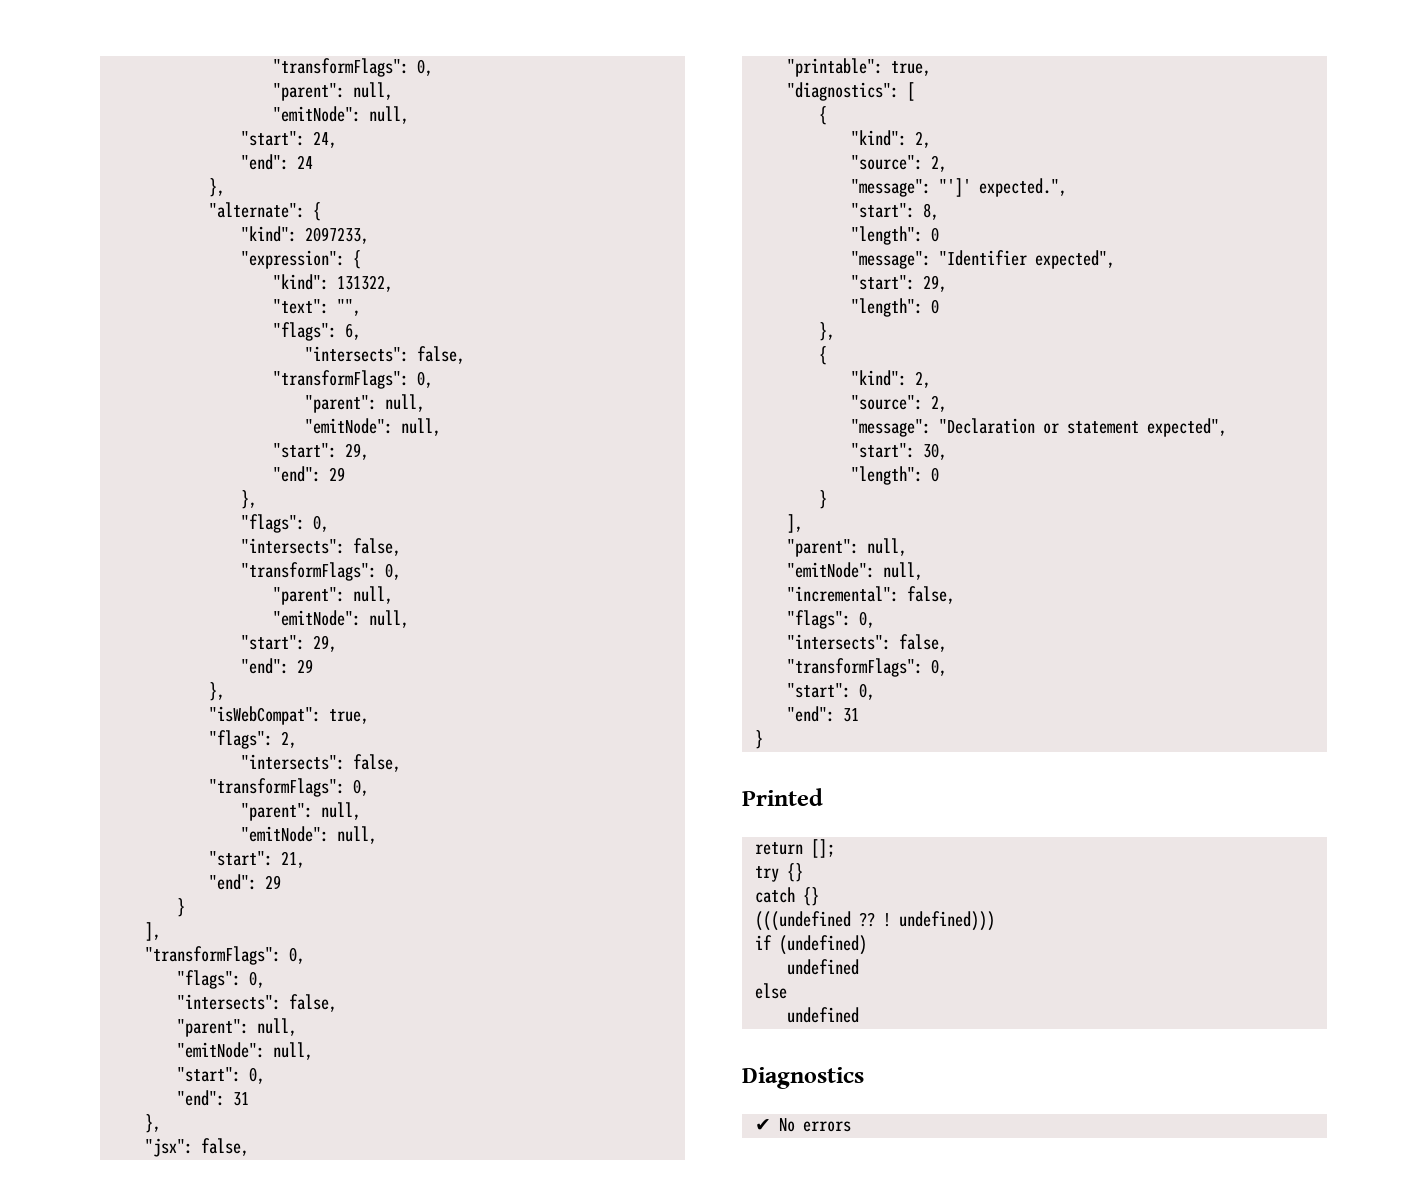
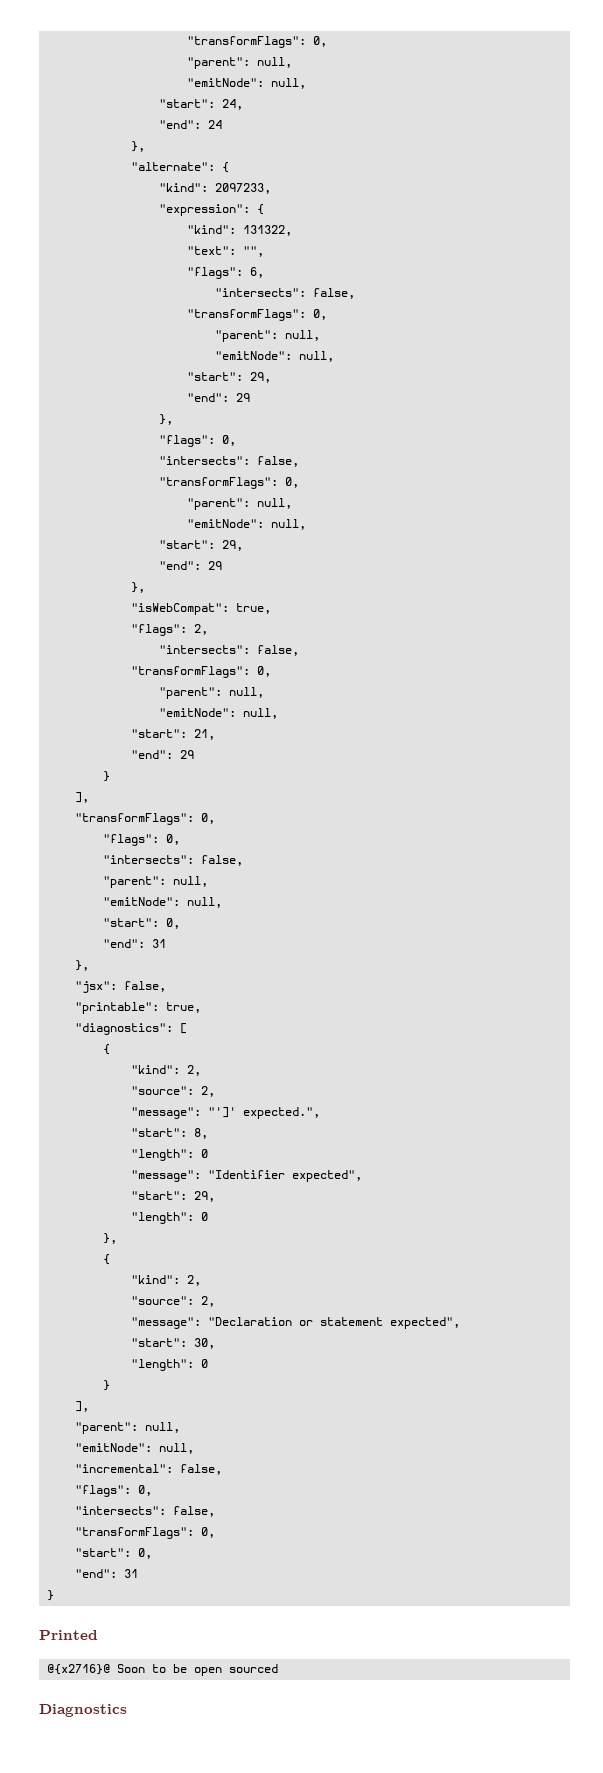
[754,839,835,858] [754,863,803,882] [754,887,819,906] [754,911,995,931] [754,935,867,955] [786,959,859,975] [754,983,787,999] [786,1007,859,1023] [742,1067,864,1089] [754,1118,851,1132] return []; // try {} // catch {} // (((undefined ?? ! undefined))) // if (undefined) // undefined // else // undefined // Diagnostics // ✔ No errors -> [46,1664,278,1676] [39,1704,127,1717] @{x2716}@ Soon to be open sourced // Diagnostics

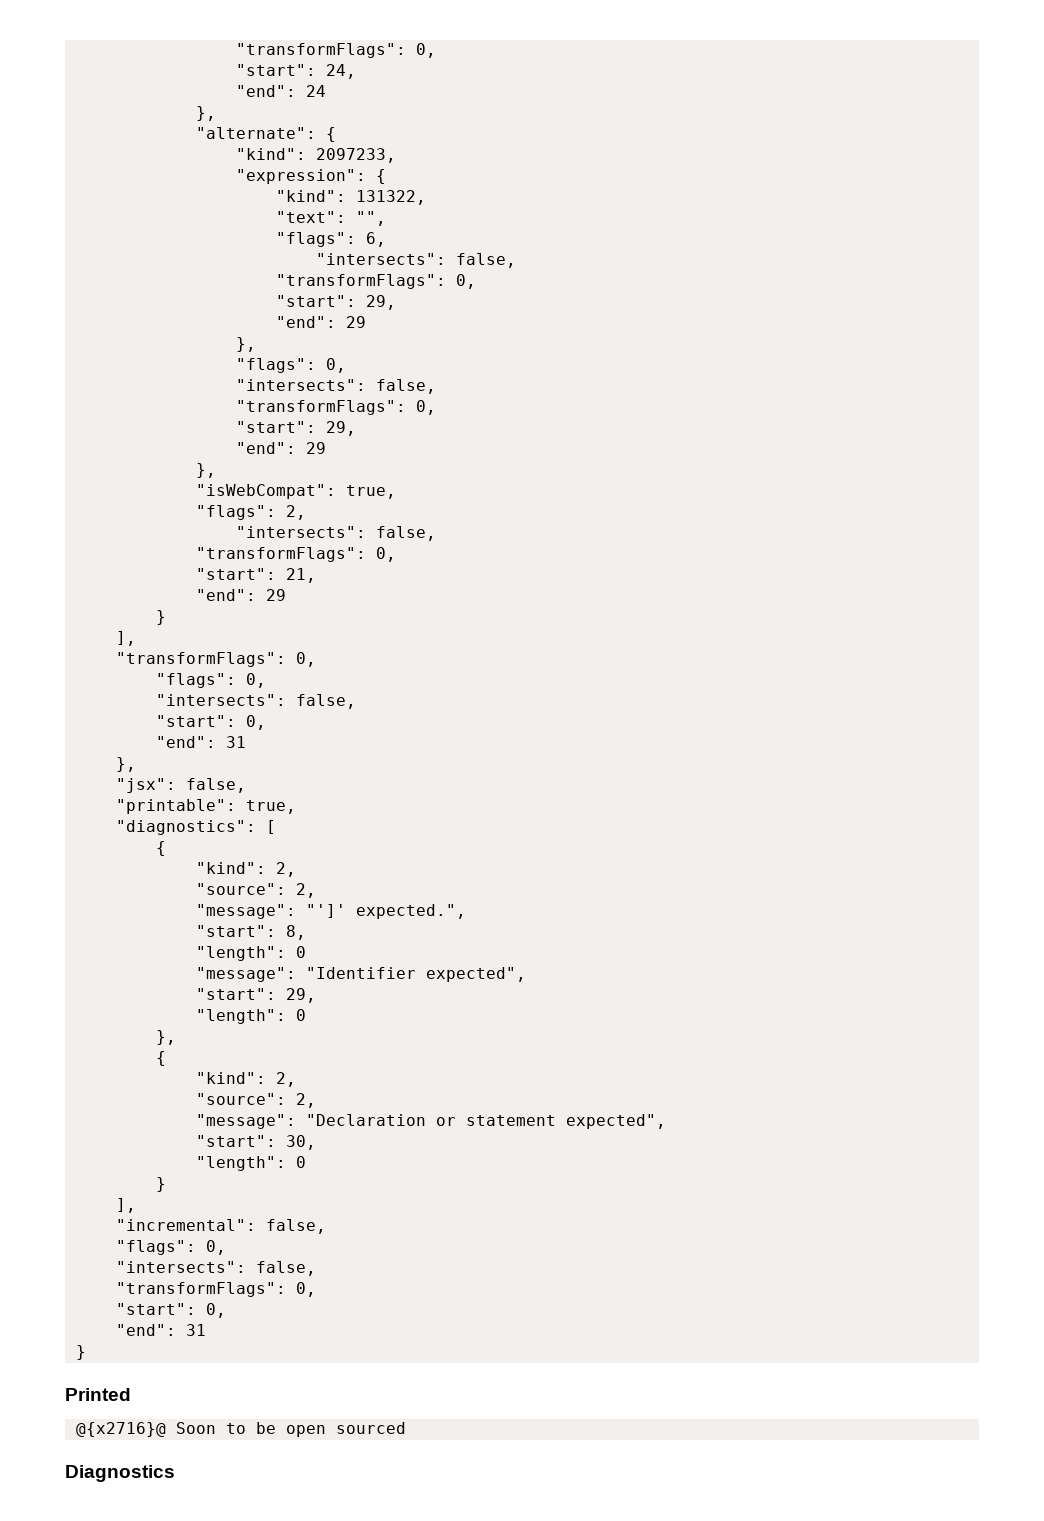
[186,36,327,48] [186,57,292,69] [186,78,306,89] "transformFlags": 0, // "parent": null, // "emitNode": null, -> [235,43,436,58] "transformFlags": 0,
[214,330,320,342] [214,351,334,362] // "parent": null, // "emitNode": null, -> (476, 281) none
[186,498,292,510] [186,519,306,530] // "parent": null, // "emitNode": null, -> (436, 407) none
[158,687,264,699] [158,708,278,719] // "parent": null, // "emitNode": null, -> (396, 554) none
[102,876,208,888] [102,897,222,908] // "parent": null, // "emitNode": null, -> (356, 701) none
[74,1422,180,1434] [74,1443,194,1454] // "parent": null, // "emitNode": null, -> (136, 1205) none

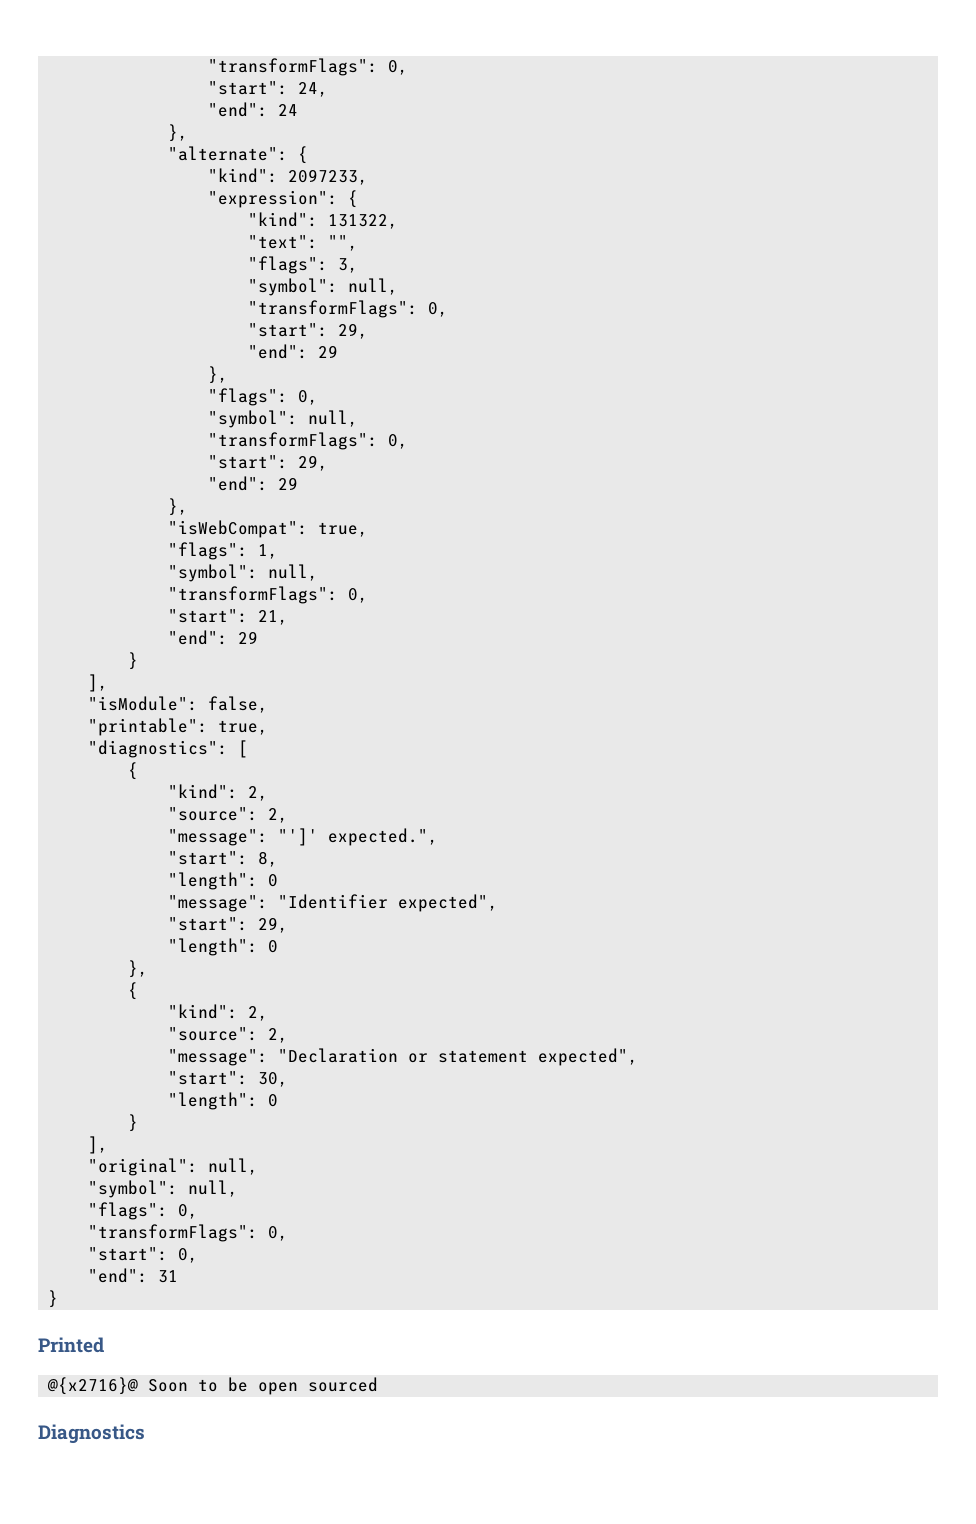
[365,232,386,247] [315,253,516,268] 6, // "intersects": false, -> [337,258,358,273] [247,278,398,296] 3, // "symbol": null,
[235,379,436,394] "intersects": false, -> [207,410,358,428] "symbol": null,
[285,505,306,520] [235,526,436,541] 2, // "intersects": false, -> [257,544,278,559] [167,564,318,582] 1, // "symbol": null,
[115,652,316,667] [155,673,266,688] [155,694,356,709] [155,715,266,730] [155,736,246,748] [115,757,136,772] [115,778,176,793] "transformFlags": 0, // "flags": 0, // "intersects": false, // "start": 0, // "end": 31 // }, // "jsx": -> [87,696,198,711] "isModule":
[115,1219,326,1234] [115,1240,226,1255] [115,1261,316,1276] "incremental": false, // "flags": 0, // "intersects": false, -> [87,1158,258,1176] [87,1180,238,1198] [87,1202,198,1220] "original": null, // "symbol": null, // "flags": 0,

